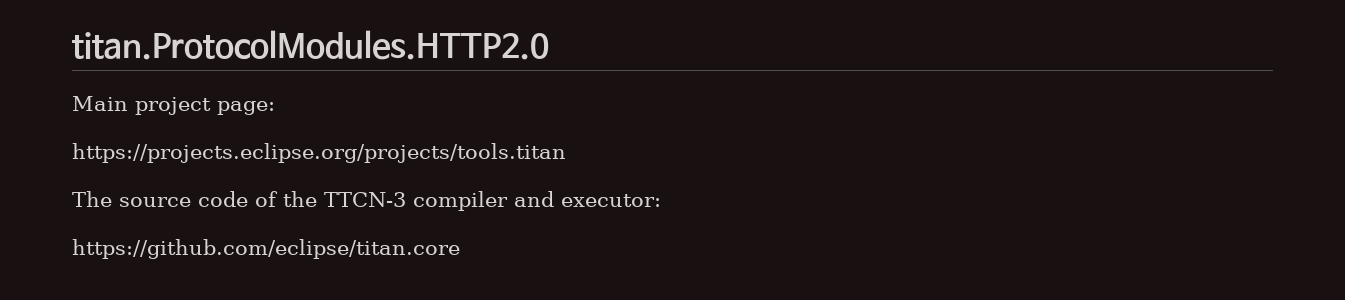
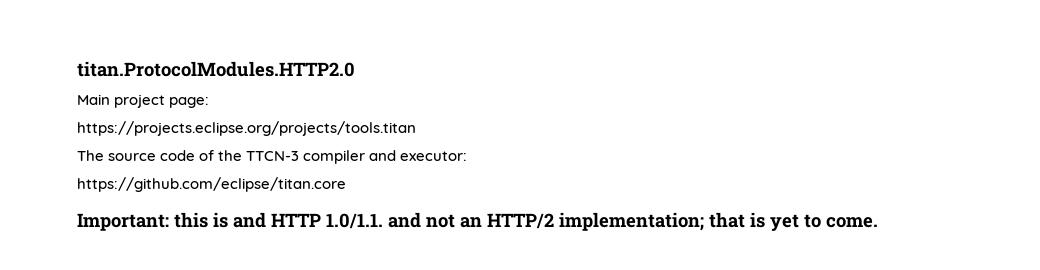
(460, 249) none -> [77,212,878,231] // Important: this is and HTTP 1.0/1.1. and not an HTTP/2 implementation; that is yet to come.

